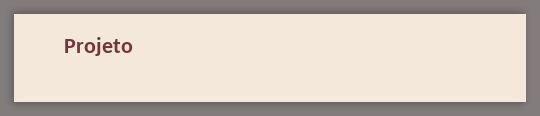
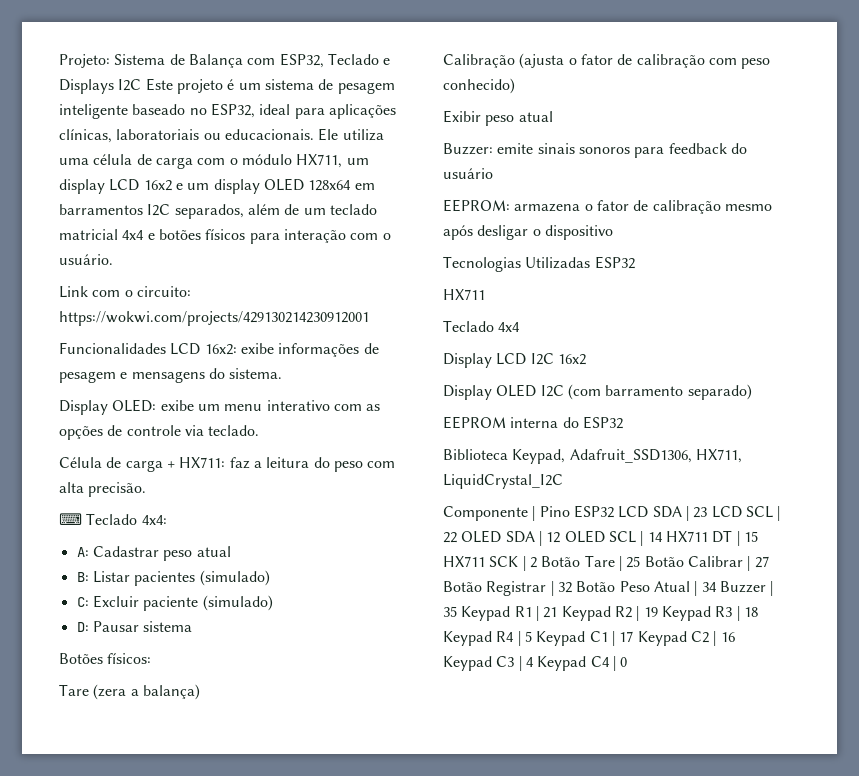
[64,37,133,56] Projeto -> [59,53,391,68] [59,78,395,94] [59,103,396,119] [59,128,384,143] [59,154,369,169] [59,178,375,194] [59,204,377,219] [59,229,391,244] [59,254,113,265] [59,286,191,298] [59,311,369,326] [59,342,379,357] [59,368,283,383] [59,399,381,415] [59,425,260,440] [59,457,396,472] [59,482,147,497] [59,513,167,525] [76,546,231,561] [76,570,270,586] [76,595,273,611] [76,621,193,632] [59,653,152,664] [59,684,200,700] [443,53,771,69] [443,78,515,94] [443,110,553,126] [443,143,747,158] [443,168,493,179] [443,199,772,214] [443,225,613,240] [443,256,635,272] [443,289,485,300] [443,320,521,332] [443,353,586,368] [443,384,752,400] [443,416,623,429] [443,449,742,464] [443,474,563,489] [443,505,781,521] [443,530,758,546] [443,555,769,571] [443,581,774,596] [443,606,758,621] [443,631,735,646] [443,656,628,671] Projeto: Sistema de Balança com ESP32, Teclado e Displays I2C Este projeto é um sistema de pesagem inteligente baseado no ESP32, ideal para aplicações clínicas, laboratoriais ou educacionais. Ele utiliza uma célula de carga com o módulo HX711, um display LCD 16x2 e um display OLED 128x64 em barramentos I2C separados, além de um teclado matricial 4x4 e botões físicos para interação com o usuário. // Link com o circuito: https://wokwi.com/projects/429130214230912001 // Funcionalidades LCD 16x2: exibe informações de pesagem e mensagens do sistema. // Display OLED: exibe um menu interativo com as opções de controle via teclado. // Célula de carga + HX711: faz a leitura do peso com alta precisão. // ⌨ Teclado 4x4: // A: Cadastrar peso atual // B: Listar pacientes (simulado) // C: Excluir paciente (simulado) // D: Pausar sistema // Botões físicos: // Tare (zera a balança) // Calibração (ajusta o fator de calibração com peso conhecido) // Exibir peso atual // Buzzer: emite sinais sonoros para feedback do usuário // EEPROM: armazena o fator de calibração mesmo após desligar o dispositivo // Tecnologias Utilizadas ESP32 // HX711 // Teclado 4x4 // Display LCD I2C 16x2 // Display OLED I2C (com barramento separado) // EEPROM interna do ESP32 // Biblioteca Keypad, Adafruit_SSD1306, HX711, LiquidCrystal_I2C // Componente | Pino ESP32 LCD SDA | 23 LCD SCL | 22 OLED SDA | 12 OLED SCL | 14 HX711 DT | 15 HX711 SCK | 2 Botão Tare | 25 Botão Calibrar | 27 Botão Registrar | 32 Botão Peso Atual | 34 Buzzer | 35 Keypad R1 | 21 Keypad R2 | 19 Keypad R3 | 18 Keypad R4 | 5 Keypad C1 | 17 Keypad C2 | 16 Keypad C3 | 4 Keypad C4 | 0

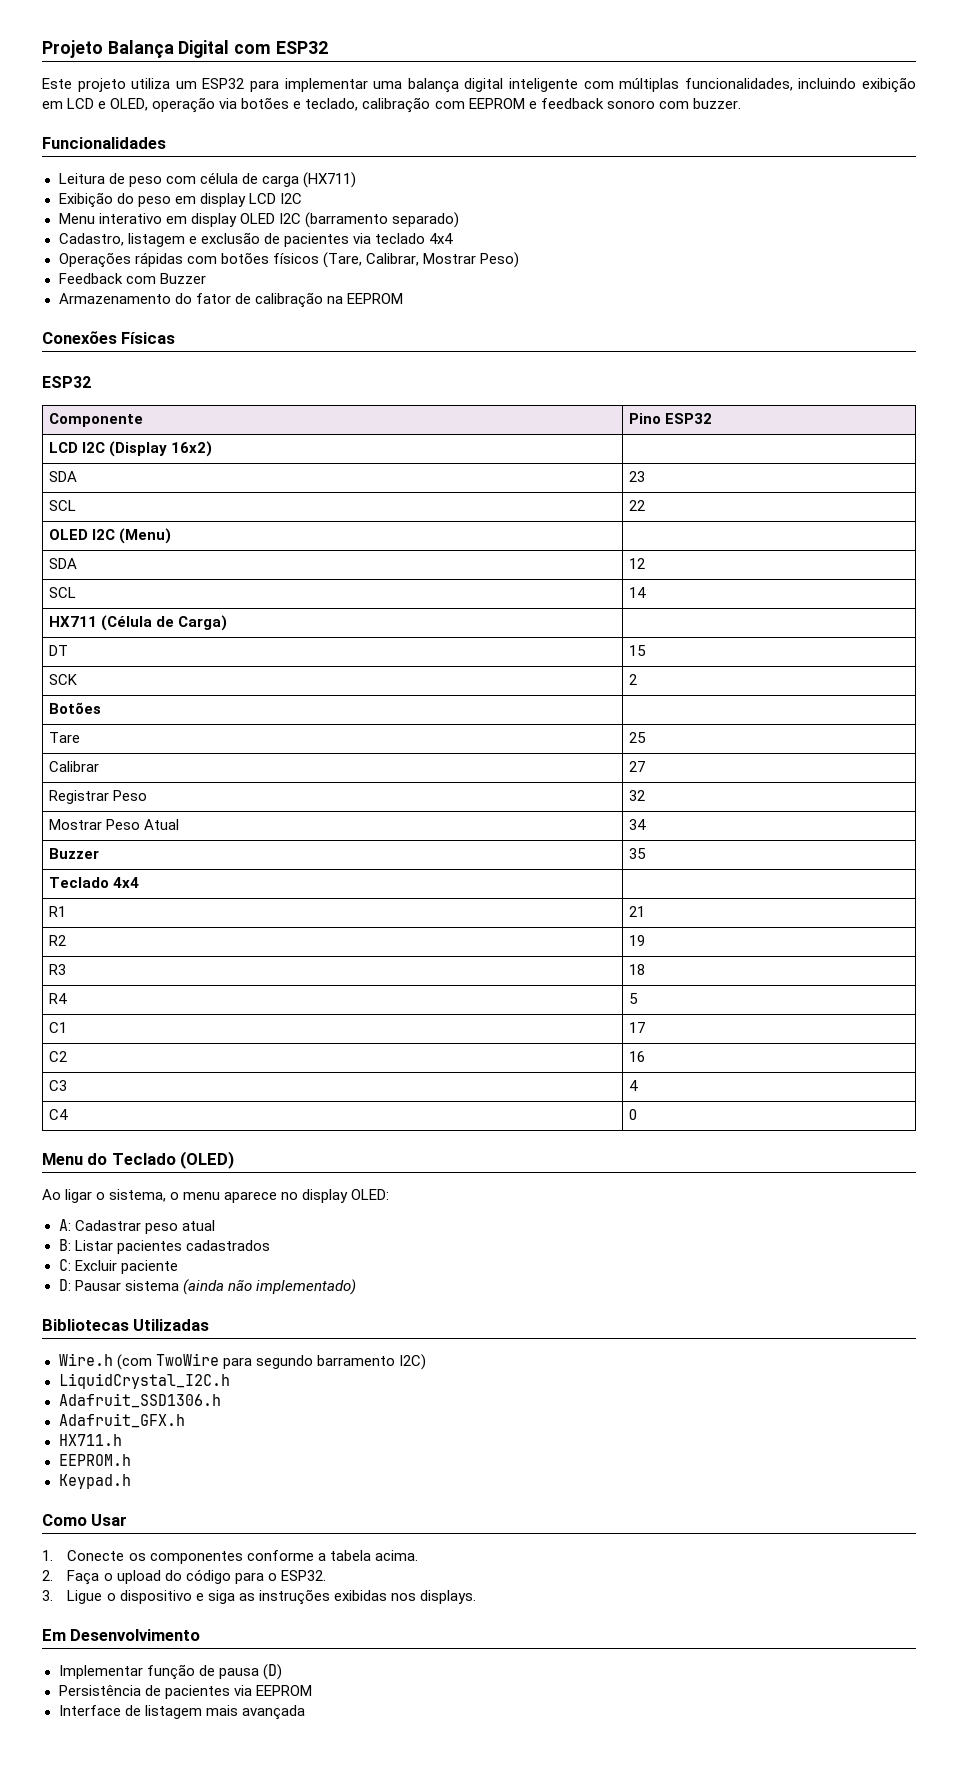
[59,53,391,68] [59,78,395,94] [59,103,396,119] [59,128,384,143] [59,154,369,169] [59,178,375,194] [59,204,377,219] [59,229,391,244] [59,254,113,265] [59,286,191,298] [59,311,369,326] [59,342,379,357] [59,368,283,383] [59,399,381,415] [59,425,260,440] [59,457,396,472] [59,482,147,497] [59,513,167,525] Projeto: Sistema de Balança com ESP32, Teclado e Displays I2C Este projeto é um sistema de pesagem inteligente baseado no ESP32, ideal para aplicações clínicas, laboratoriais ou educacionais. Ele utiliza uma célula de carga com o módulo HX711, um display LCD 16x2 e um display OLED 128x64 em barramentos I2C separados, além de um teclado matricial 4x4 e botões físicos para interação com o usuário. // Link com o circuito: https://wokwi.com/projects/429130214230912001 // Funcionalidades LCD 16x2: exibe informações de pesagem e mensagens do sistema. // Display OLED: exibe um menu interativo com as opções de controle via teclado. // Célula de carga + HX711: faz a leitura do peso com alta precisão. // ⌨ Teclado 4x4: -> [42,40,328,58] [42,77,917,93] [42,97,741,113] [42,137,166,149] [58,172,356,188] [58,192,302,208] [58,212,459,228] [58,232,453,247] [58,252,519,268] [58,273,206,284] [58,292,403,308] [42,331,176,344] [42,376,91,388] [49,413,144,427] [629,413,713,424] [49,441,213,457] [49,471,78,482] [629,471,646,482] [49,500,77,511] [629,500,646,511] [49,528,172,544] [49,558,78,569] [629,558,646,569] [49,587,77,598] [629,587,647,598] [49,615,228,631] [49,645,69,656] [629,645,647,656] [49,674,78,685] [629,674,638,685] [49,702,102,714] [49,732,81,743] [629,732,647,743] [49,761,100,772] [629,761,646,772] [49,790,148,804] [629,790,646,801] [49,819,180,830] [629,819,647,830] [49,848,100,859] [629,848,647,859] [49,877,140,888] [49,906,67,917] [629,906,646,917] [49,935,67,946] [629,935,646,946] [49,964,67,975] [629,964,646,975] [49,993,68,1004] [629,993,639,1004] [49,1022,68,1033] [629,1022,646,1033] [49,1051,68,1062] [629,1051,646,1062] [49,1080,68,1091] [629,1080,639,1091] [49,1109,69,1120] [629,1109,638,1120] [42,1151,235,1169] [42,1189,390,1203] Projeto Balança Digital com ESP32 // Este projeto utiliza um ESP32 para implementar uma balança digital inteligente com múltiplas funcionalidades, incluindo exibição em LCD e OLED, operação via botões e teclado, calibração com EEPROM e feedback sonoro com buzzer. // Funcionalidades // Leitura de peso com célula de carga (HX711) // Exibição do peso em display LCD I2C // Menu interativo em display OLED I2C (barramento separado) // Cadastro, listagem e exclusão de pacientes via teclado 4x4 // Operações rápidas com botões físicos (Tare, Calibrar, Mostrar Peso) // Feedback com Buzzer // Armazenamento do fator de calibração na EEPROM // Conexões Físicas // ESP32 // Componente | Pino ESP32 // LCD I2C (Display 16x2) | // SDA | 23 // SCL | 22 // OLED I2C (Menu) | // SDA | 12 // SCL | 14 // HX711 (Célula de Carga) | // DT | 15 // SCK | 2 // Botões | // Tare | 25 // Calibrar | 27 // Registrar Peso | 32 // Mostrar Peso Atual | 34 // Buzzer | 35 // Teclado 4x4 | // R1 | 21 // R2 | 19 // R3 | 18 // R4 | 5 // C1 | 17 // C2 | 16 // C3 | 4 // C4 | 0 // Menu do Teclado (OLED) // Ao ligar o sistema, o menu aparece no display OLED:
[199,570,270,586] (simulado) -> [185,1240,270,1251] cadastrados
[202,595,273,611] (simulado) -> (178, 1267) none
[59,653,152,664] [59,684,200,700] [443,53,771,69] [443,78,515,94] [443,110,553,126] [443,143,747,158] [443,168,493,179] [443,199,772,214] [443,225,613,240] [443,256,635,272] [443,289,485,300] [443,320,521,332] [443,353,586,368] [443,384,752,400] [443,416,623,429] [443,449,742,464] [443,474,563,489] [443,505,781,521] [443,530,758,546] [443,555,769,571] [443,581,774,596] [443,606,758,621] [443,631,735,646] [443,656,628,671] // Botões físicos: // Tare (zera a balança) // Calibração (ajusta o fator de calibração com peso conhecido) // Exibir peso atual // Buzzer: emite sinais sonoros para feedback do usuário // EEPROM: armazena o fator de calibração mesmo após desligar o dispositivo // Tecnologias Utilizadas ESP32 // HX711 // Teclado 4x4 // Display LCD I2C 16x2 // Display OLED I2C (com barramento separado) // EEPROM interna do ESP32 // Biblioteca Keypad, Adafruit_SSD1306, HX711, LiquidCrystal_I2C // Componente | Pino ESP32 LCD SDA | 23 LCD SCL | 22 OLED SDA | 12 OLED SCL | 14 HX711 DT | 15 HX711 SCK | 2 Botão Tare | 25 Botão Calibrar | 27 Botão Registrar | 32 Botão Peso Atual | 34 Buzzer | 35 Keypad R1 | 21 Keypad R2 | 19 Keypad R3 | 18 Keypad R4 | 5 Keypad C1 | 17 Keypad C2 | 16 Keypad C3 | 4 Keypad C4 | 0 -> [182,1279,356,1295] [42,1319,210,1331] [58,1353,426,1370] [58,1373,230,1389] [58,1393,221,1408] [58,1413,185,1428] [58,1434,122,1446] [58,1454,131,1466] [58,1474,131,1489] [42,1514,128,1526] [42,1550,418,1564] [42,1569,326,1585] [42,1589,476,1605] [42,1629,201,1641] [58,1664,282,1680] [58,1685,312,1699] [58,1705,305,1720] (ainda não implementado) // Bibliotecas Utilizadas // Wire.h (com TwoWire para segundo barramento I2C) // LiquidCrystal_I2C.h // Adafruit_SSD1306.h // Adafruit_GFX.h // HX711.h // EEPROM.h // Keypad.h // Como Usar // 1. Conecte os componentes conforme a tabela acima. // 2. Faça o upload do código para o ESP32. // 3. Ligue o dispositivo e siga as instruções exibidas nos displays. // Em Desenvolvimento // Implementar função de pausa (D) // Persistência de pacientes via EEPROM // Interface de listagem mais avançada

